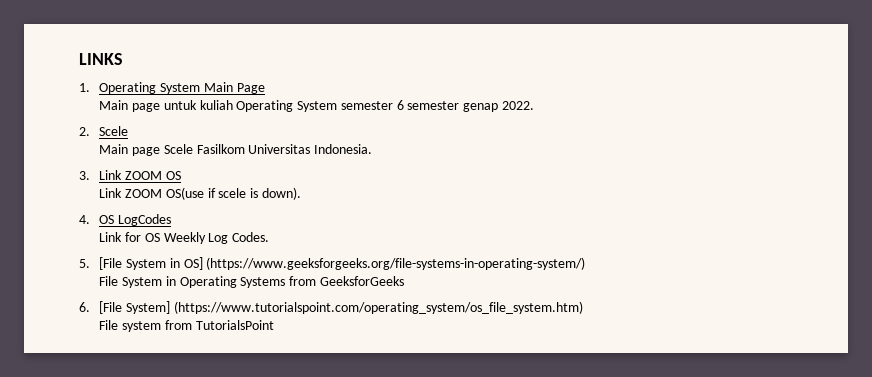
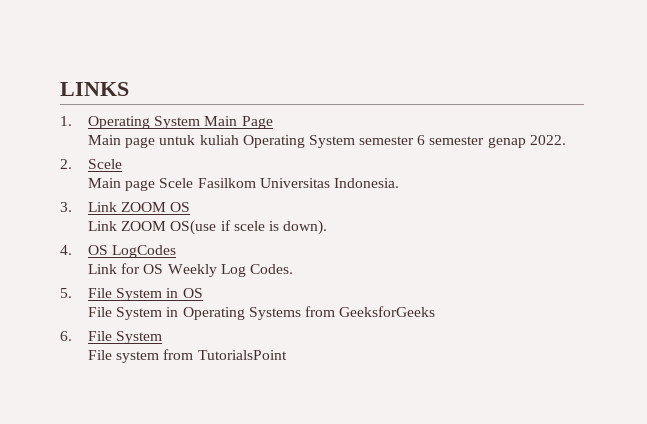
[99,257,586,270] [File System in OS] (https://www.geeksforgeeks.org/file-systems-in-operating-system/) -> [87,288,203,301] File System in OS
[99,301,583,314] [File System] (https://www.tutorialspoint.com/operating_system/os_file_system.htm) -> [87,331,163,344] File System

